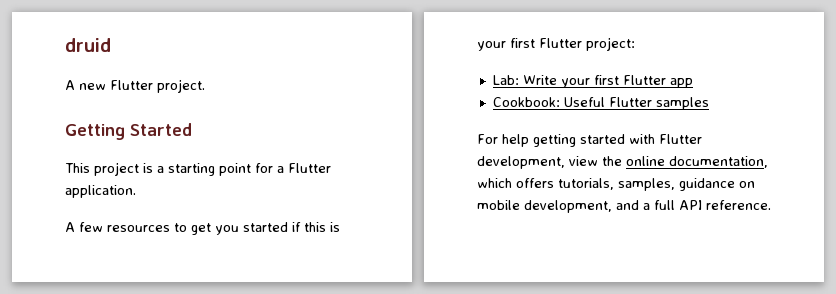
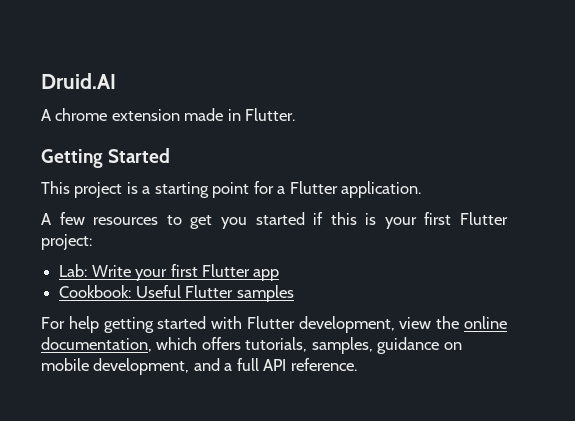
[65,38,111,52] [65,79,205,93] druid // A new Flutter project. -> [41,73,116,89] [41,108,296,121] Druid.AI // A chrome extension made in Flutter.

